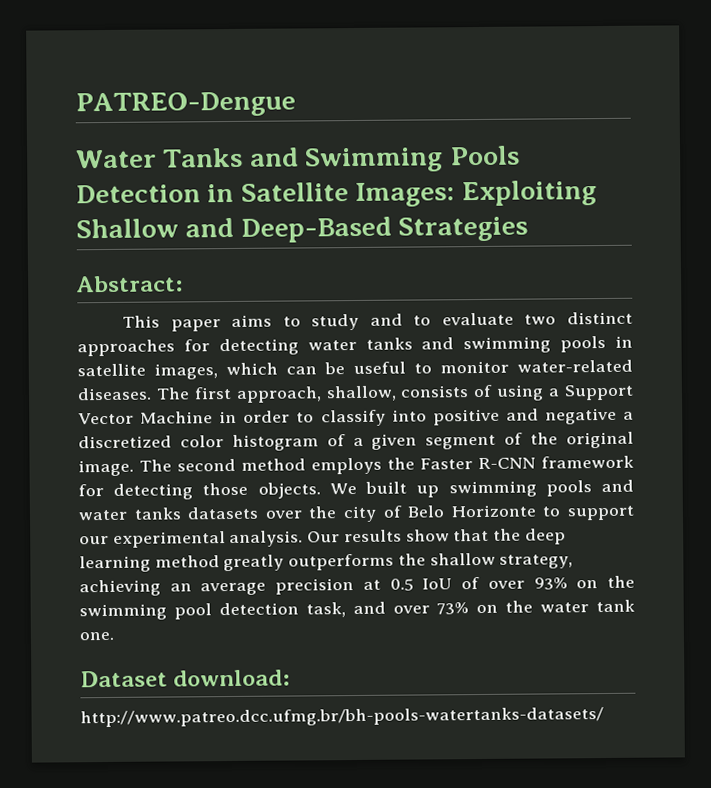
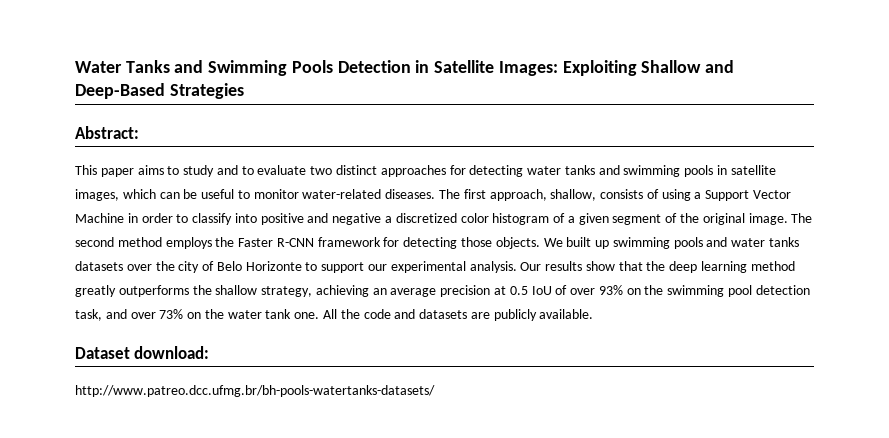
[75,91,296,118] PATREO-Dengue // -> (75, 67) none
(114, 636) none -> [323,309,594,321] All the code and datasets are publicly available.

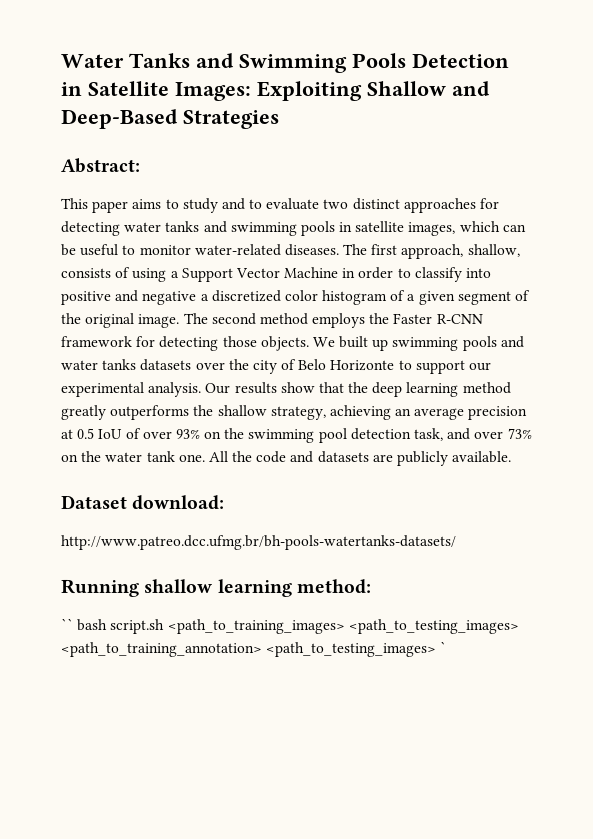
(435, 391) none -> [61,579,371,597] [61,618,519,634] [61,641,447,657] // Running shallow learning method: // `` bash script.sh <path_to_training_images> <path_to_testing_images> <path_to_training_annotation> <path_to_testing_images> `

